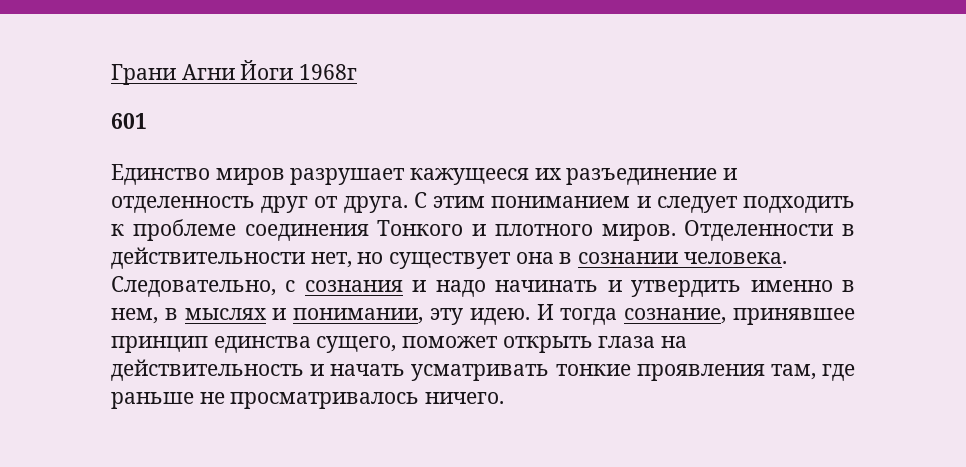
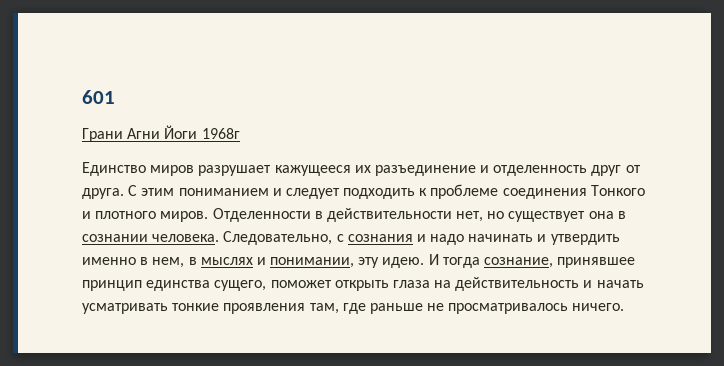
(111, 74) none -> [82,90,115,104] 601 //
[111,113,147,129] // 601 -> (240, 133) none

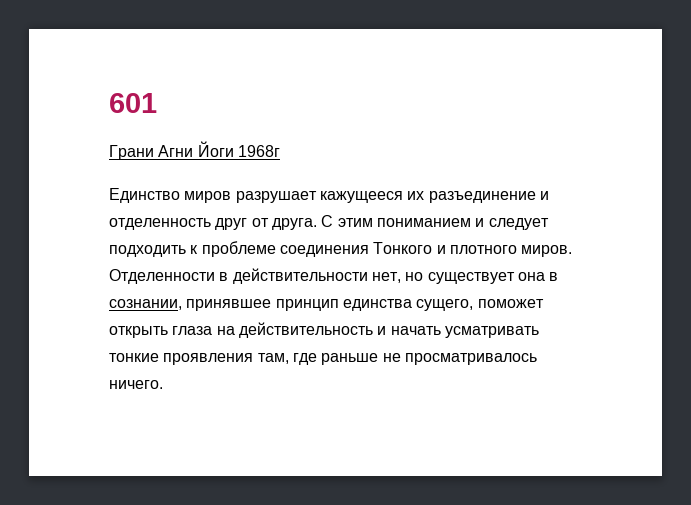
[82,231,620,245] [82,254,554,268] сознании человека. Следовательно, с сознания и надо начинать и утвердить именно в нем, в мыслях и понимании, эту идею. И тогда сознание, -> [109,299,182,310] сознании,

